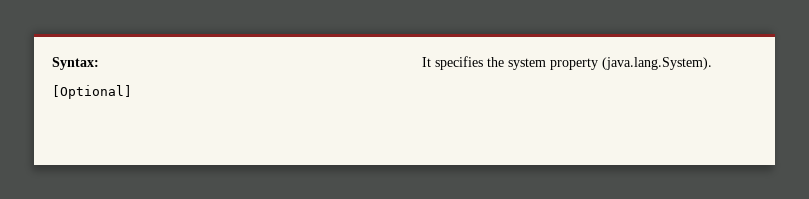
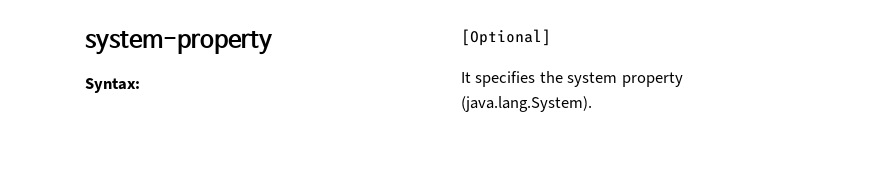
(52, 63) none -> [85,31,272,55] system-property //

